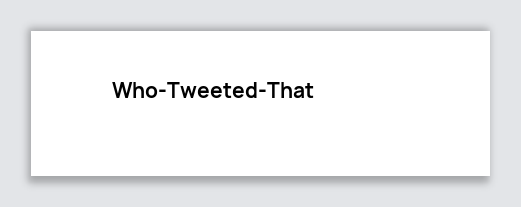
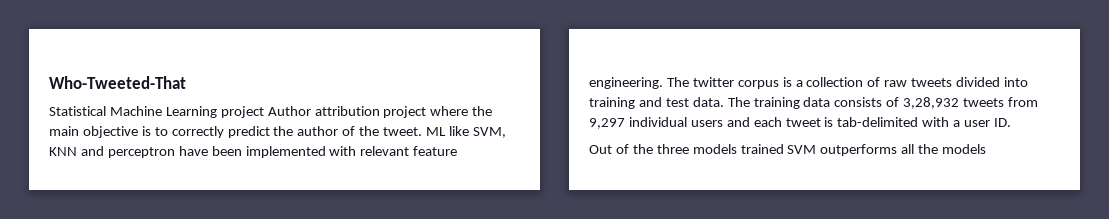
(314, 90) none -> [49,106,493,118] [49,126,506,138] [49,146,458,158] [589,77,1029,89] [589,97,1039,109] [589,117,1012,129] [589,144,987,156] // Statistical Machine Learning project Author attribution project where the main objective is to correctly predict the author of the tweet. ML like SVM, KNN and perceptron have been implemented with relevant feature engineering. The twitter corpus is a collection of raw tweets divided into training and test data. The training data consists of 3,28,932 tweets from 9,297 individual users and each tweet is tab-delimited with a user ID. // Out of the three models trained SVM outperforms all the models

